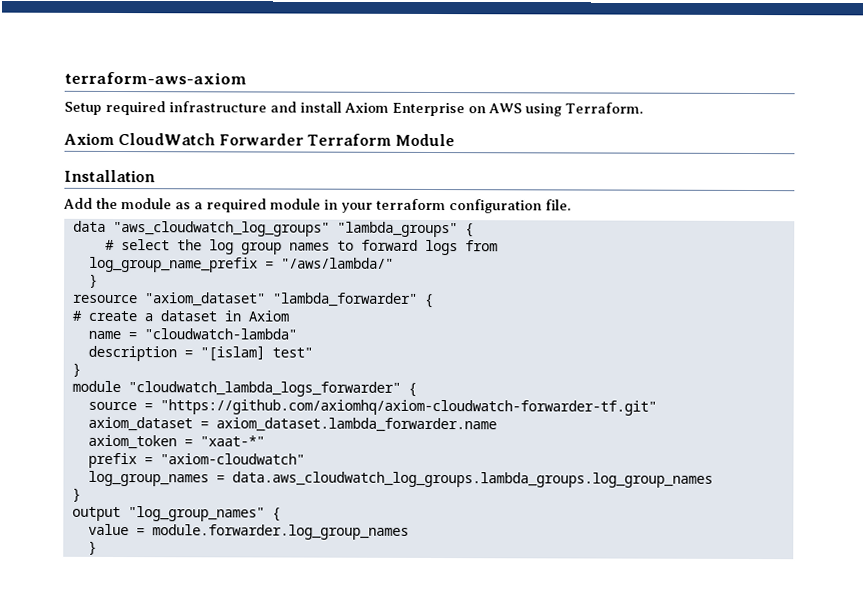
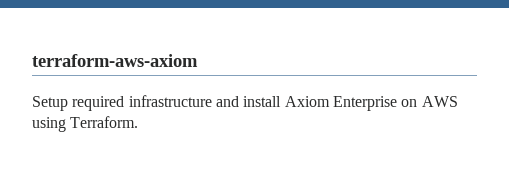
[64,132,456,147] [64,169,156,183] [63,197,571,214] [72,220,474,238] [104,239,498,256] [88,256,394,273] [88,273,98,288] [71,292,434,309] [71,310,289,322] [87,328,297,340] [87,345,313,362] [71,362,81,377] [71,380,417,397] [87,399,657,416] [87,416,497,433] [87,434,265,450] [87,452,305,469] [87,470,713,488] [71,487,81,502] [71,506,281,522] [87,523,409,540] [87,540,97,555] // Axiom CloudWatch Forwarder Terraform Module // Installation // Add the module as a required module in your terraform configuration file. // data "aws_cloudwatch_log_groups" "lambda_groups" { // # select the log group names to forward logs from // log_group_name_prefix = "/aws/lambda/" // } // resource "axiom_dataset" "lambda_forwarder" { // # create a dataset in Axiom // name = "cloudwatch-lambda" // description = "[islam] test" // } // module "cloudwatch_lambda_logs_forwarder" { // source = "https://github.com/axiomhq/axiom-cloudwatch-forwarder-tf.git" // axiom_dataset = axiom_dataset.lambda_forwarder.name // axiom_token = "xaat-*" // prefix = "axiom-cloudwatch" // log_group_names = data.aws_cloudwatch_log_groups.lambda_groups.log_group_names // } // output "log_group_names" { // value = module.forwarder.log_group_names // } -> (139, 122) none

